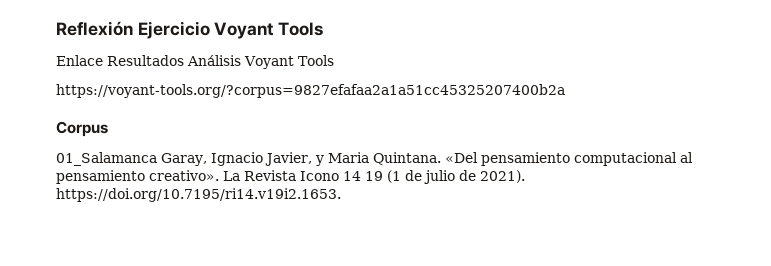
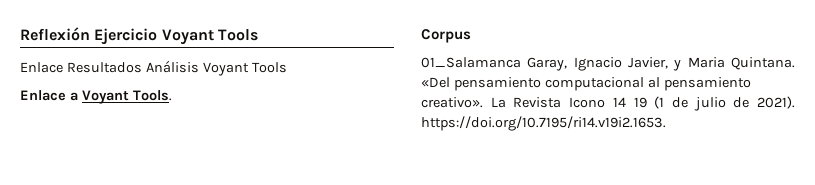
[56,84,565,98] https://voyant-tools.org/?corpus=9827efafaa2a1a51cc45325207400b2a -> [20,90,172,104] Enlace a Voyant Tools.

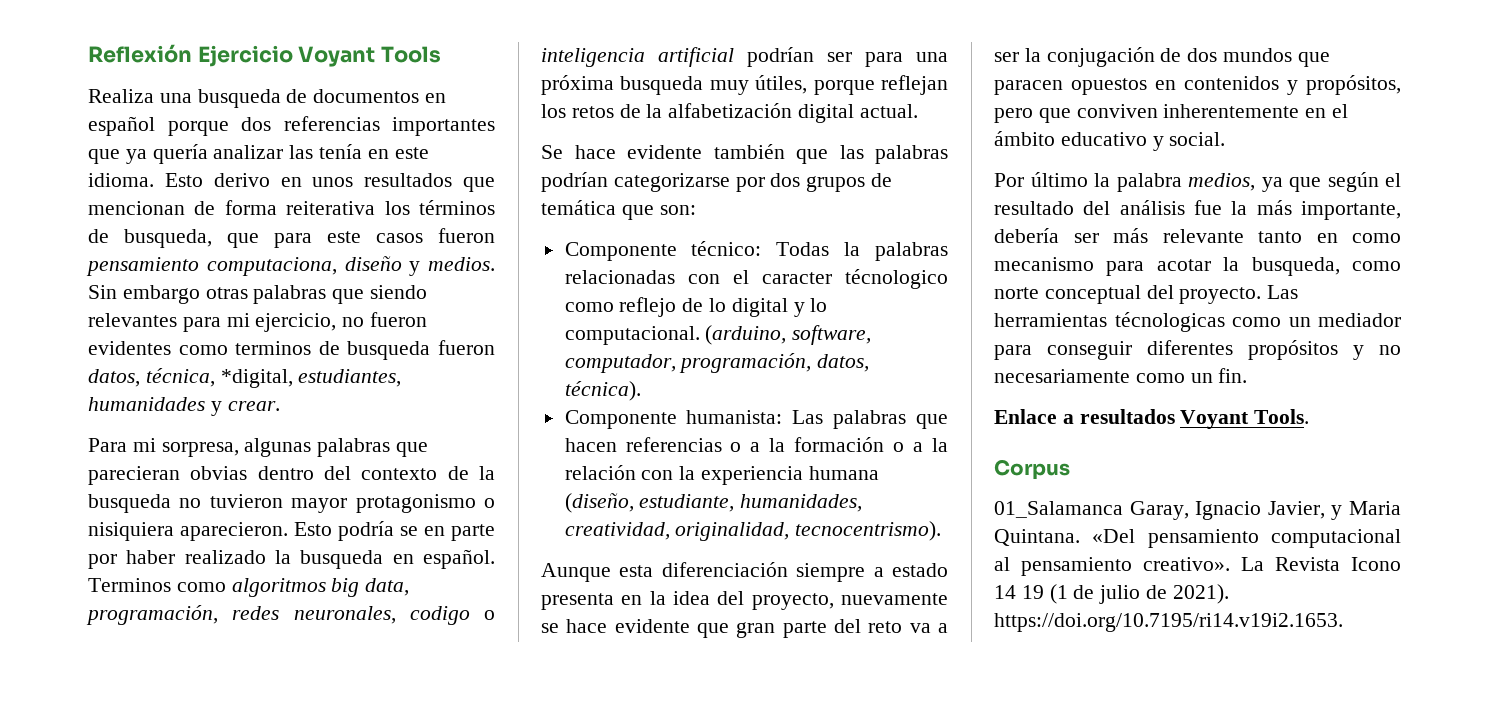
[20,60,287,76] Enlace Resultados Análisis Voyant Tools -> [88,89,447,108] [88,116,495,136] [88,144,429,164] [88,173,495,192] [88,200,495,215] [88,228,495,248] [86,256,495,276] [88,285,428,304] [88,312,428,332] [88,340,495,360] [88,368,402,388] [88,397,280,416] [88,438,429,457] [88,466,495,485] [88,494,495,513] [88,521,495,541] [88,549,495,569] [88,578,410,597] [86,605,495,625] [541,47,948,67] [541,75,948,95] [541,103,918,123] [541,144,948,164] [541,172,893,192] [541,200,696,220] [564,241,948,261] [564,269,948,289] [564,297,828,317] [564,325,872,345] [564,353,870,373] [564,381,641,401] [564,410,948,429] [564,437,948,452] [564,465,879,485] [564,493,863,513] [564,521,942,541] [541,562,948,582] [541,591,948,610] [541,619,948,638] [994,47,1330,67] [994,75,1401,95] [994,104,1349,123] [994,131,1226,151] [994,172,1401,192] [994,200,1401,220] [994,228,1401,243] [994,257,1401,276] [994,285,1299,304] [994,312,1401,332] [994,340,1401,360] [994,368,1248,383] Realiza una busqueda de documentos en español porque dos referencias importantes que ya quería analizar las tenía en este idioma. Esto derivo en unos resultados que mencionan de forma reiterativa los términos de busqueda, que para este casos fueron pensamiento computaciona, diseño y medios. Sin embargo otras palabras que siendo relevantes para mi ejercicio, no fueron evidentes como terminos de busqueda fueron datos, técnica, *digital, estudiantes, humanidades y crear. // Para mi sorpresa, algunas palabras que parecieran obvias dentro del contexto de la busqueda no tuvieron mayor protagonismo o nisiquiera aparecieron. Esto podría se en parte por haber realizado la busqueda en español. Terminos como algoritmos big data, programación, redes neuronales, codigo o inteligencia artificial podrían ser para una próxima busqueda muy útiles, porque reflejan los retos de la alfabetización digital actual. // Se hace evidente también que las palabras podrían categorizarse por dos grupos de temática que son: // Componente técnico: Todas la palabras relacionadas con el caracter técnologico como reflejo de lo digital y lo computacional. (arduino, software, computador, programación, datos, técnica). // Componente humanista: Las palabras que hacen referencias o a la formación o a la relación con la experiencia humana (diseño, estudiante, humanidades, creatividad, originalidad, tecnocentrismo). // Aunque esta diferenciación siempre a estado presenta en la idea del proyecto, nuevamente se hace evidente que gran parte del reto va a ser la conjugación de dos mundos que paracen opuestos en contenidos y propósitos, pero que conviven inherentemente en el ámbito educativo y social. // Por último la palabra medios, ya que según el resultado del análisis fue la más importante, debería ser más relevante tanto en como mecanismo para acotar la busqueda, como norte conceptual del proyecto. Las herramientas técnologicas como un mediador para conseguir diferentes propósitos y no necesariamente como un fin.
(78, 96) none -> [1079,409,1175,424] resultados

